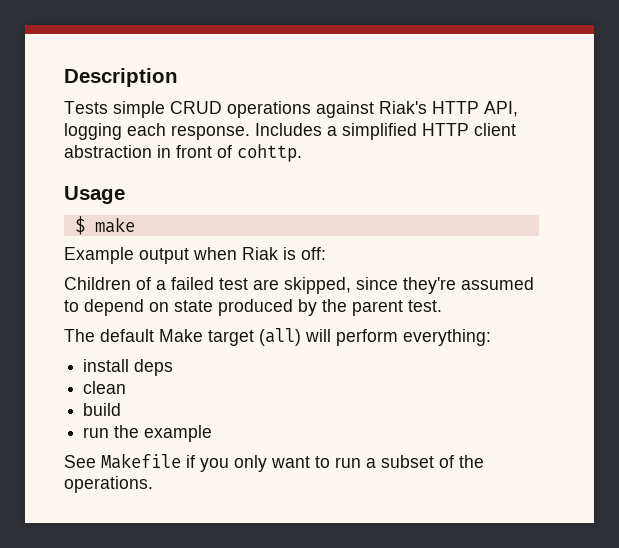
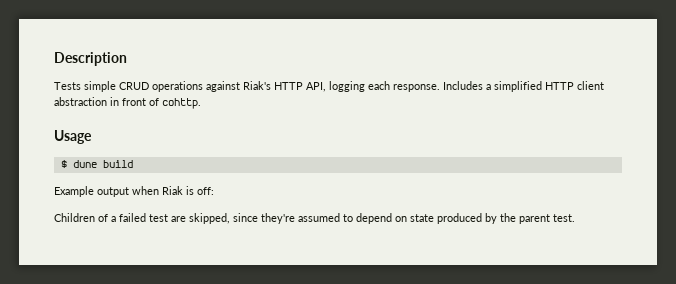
[94,217,135,233] make -> [72,160,133,168] dune build
[64,328,491,346] [83,359,174,376] [83,381,127,394] [83,403,122,416] [83,425,213,442] [64,453,484,472] [64,476,153,493] // The default Make target (all) will perform everything: // install deps // clean // build // run the example // See Makefile if you only want to run a subset of the operations. -> (575, 218) none

